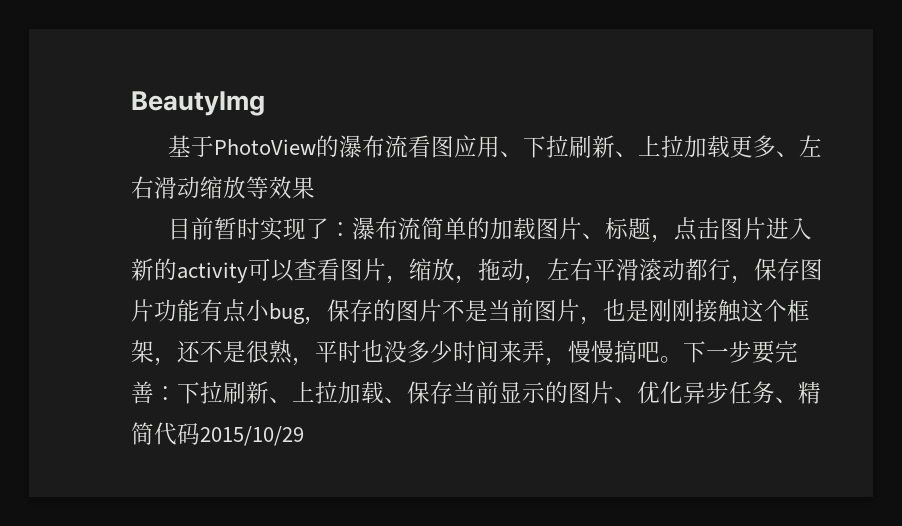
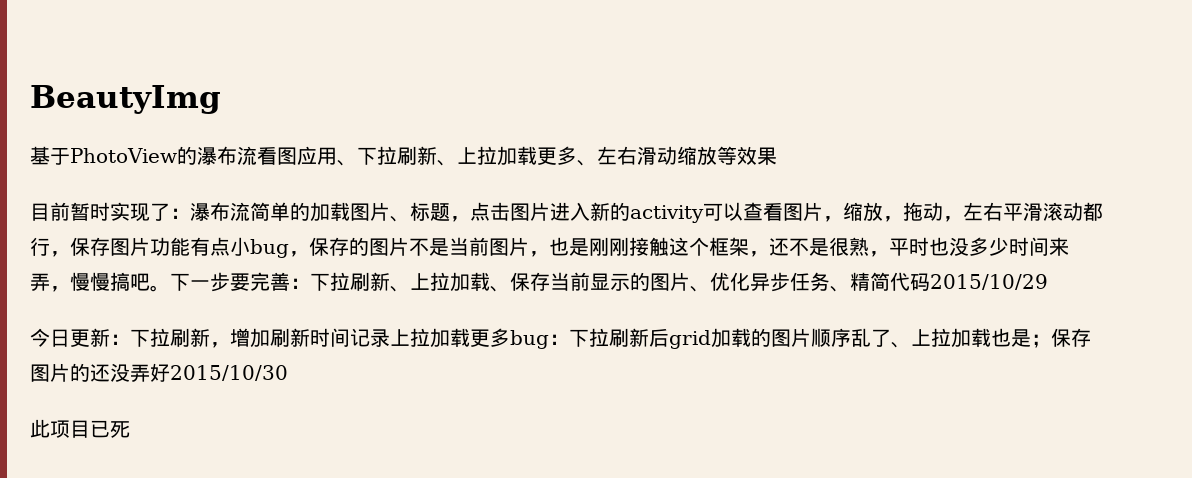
(304, 436) none -> [30,328,1091,349] [30,363,288,382] [30,419,130,438] // 今日更新：下拉刷新，增加刷新时间记录上拉加载更多bug：下拉刷新后grid加载的图片顺序乱了、上拉加载也是；保存图片的还没弄好2015/10/30 // 此项目已死

